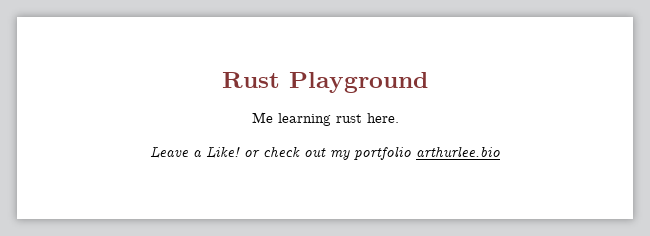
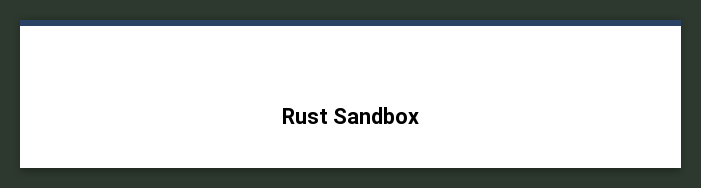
[289,72,428,93] [251,112,399,126] [150,146,500,160] Playground // Me learning rust here. // Leave a Like! or check out my portfolio arthurlee.bio -> [333,107,420,124] Sandbox

